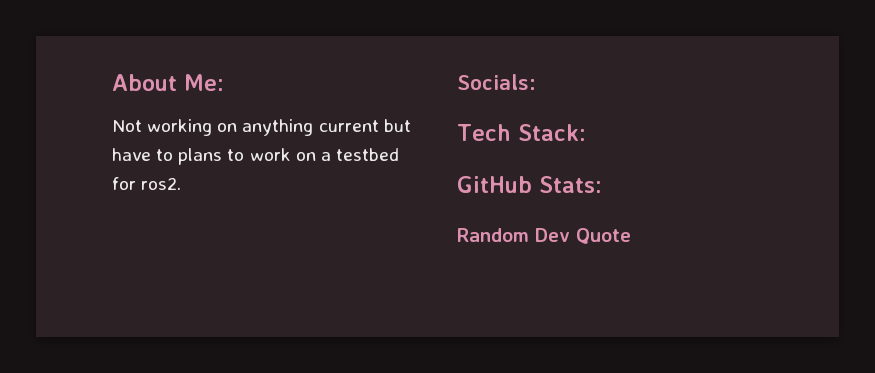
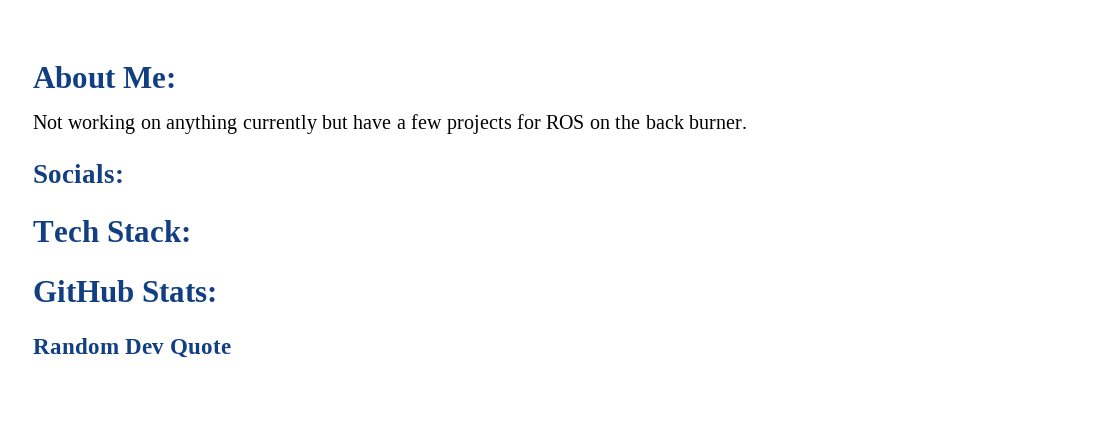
[318,120,379,132] current -> [242,115,317,134] currently
[156,148,399,165] [112,177,182,190] to plans to work on a testbed for ros2. -> [396,114,747,134] a few projects for ROS on the back burner.

